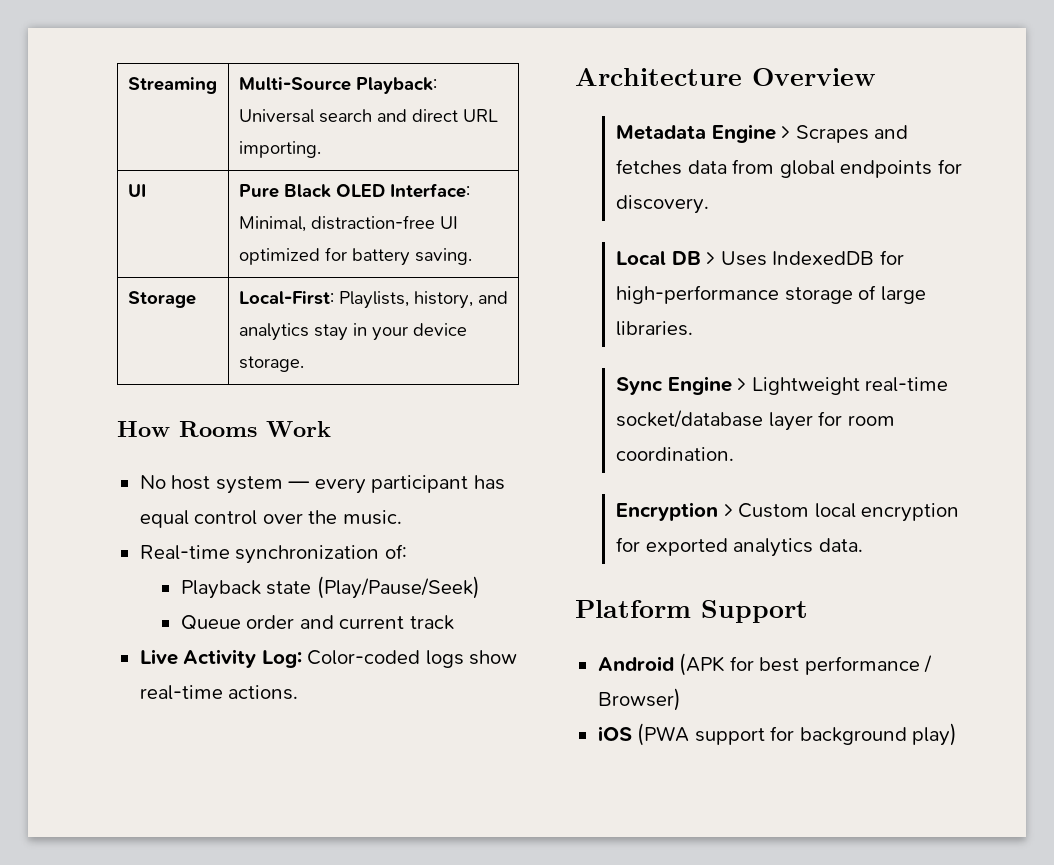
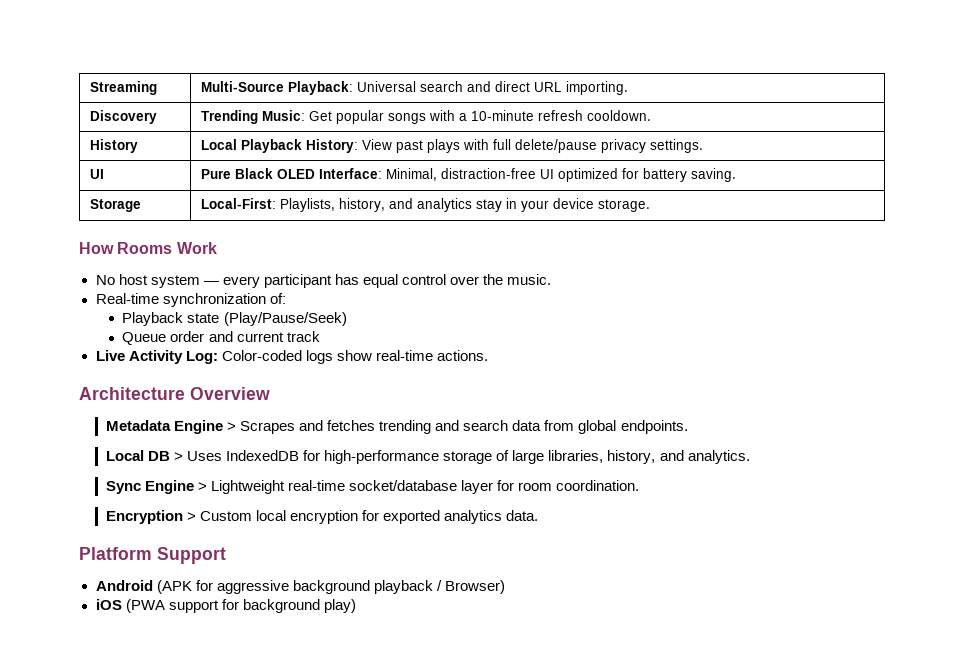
(321, 149) none -> [90,110,158,124] [201,110,652,124] [90,139,139,153] [201,139,704,153] // Discovery | Trending Music: Get popular songs with a 10-minute refresh cooldown. // History | Local Playback History: View past plays with full delete/pause privacy settings.
[687,159,962,178] [615,195,709,214] data from global endpoints for discovery. -> [379,420,688,434] trending and search data from global endpoints.
[615,321,693,336] libraries. -> [548,450,750,464] libraries, history, and analytics.
[759,656,920,675] best performance -> [216,580,433,594] aggressive background playback

